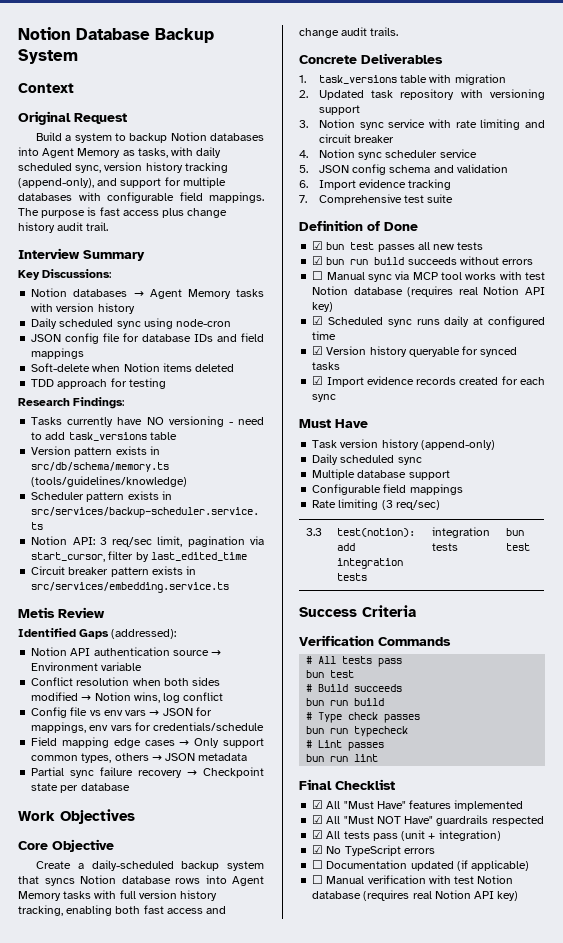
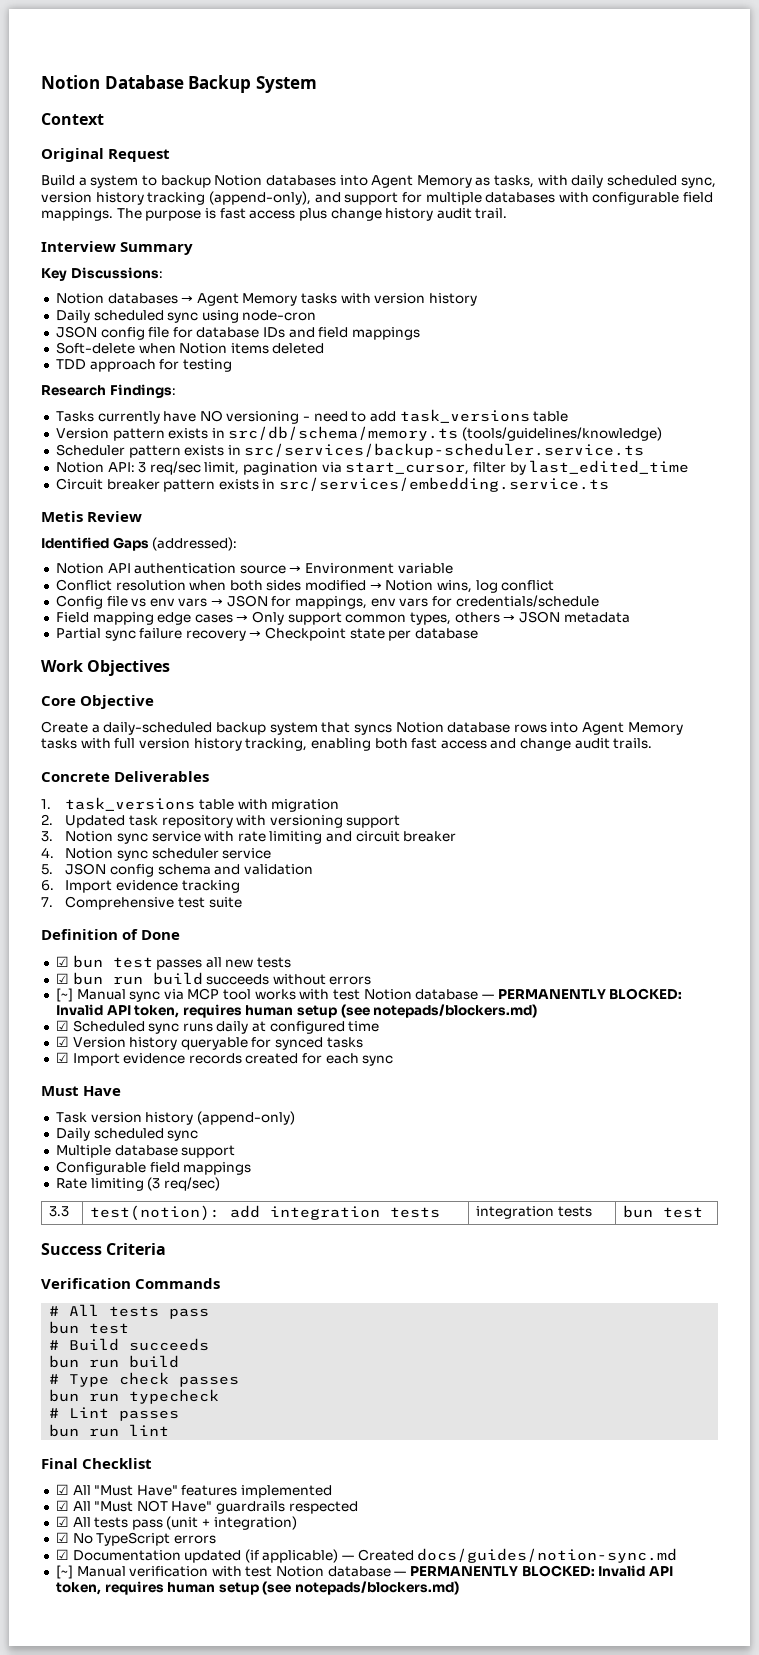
[312,271,324,280] ☐ -> [55,988,73,1002] [~]
[407,286,545,297] [312,302,334,312] (requires real Notion API key) -> [481,988,683,1000] [55,1004,538,1018] — PERMANENTLY BLOCKED: Invalid API token, requires human setup (see notepads/blockers.md)
[312,860,324,869] ☐ -> [55,1549,69,1560] ☑
[312,875,324,884] // ☐ -> [342,1548,678,1563] [55,1565,73,1579] — Created docs/guides/notion-sync.md // [~]
[363,890,519,901] (requires real Notion API key) -> [394,1565,673,1577] [55,1581,460,1595] — PERMANENTLY BLOCKED: Invalid API token, requires human setup (see notepads/blockers.md)

